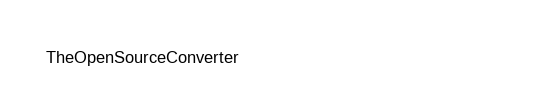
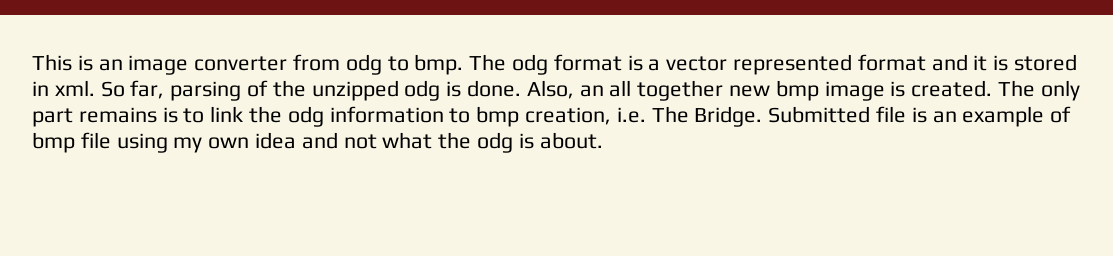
[46,51,239,66] TheOpenSourceConverter -> [32,54,1078,75] [32,80,1080,101] [32,106,1072,127] [32,132,603,153] This is an image converter from odg to bmp. The odg format is a vector represented format and it is stored in xml. So far, parsing of the unzipped odg is done. Also, an all together new bmp image is created. The only part remains is to link the odg information to bmp creation, i.e. The Bridge. Submitted file is an example of bmp file using my own idea and not what the odg is about.

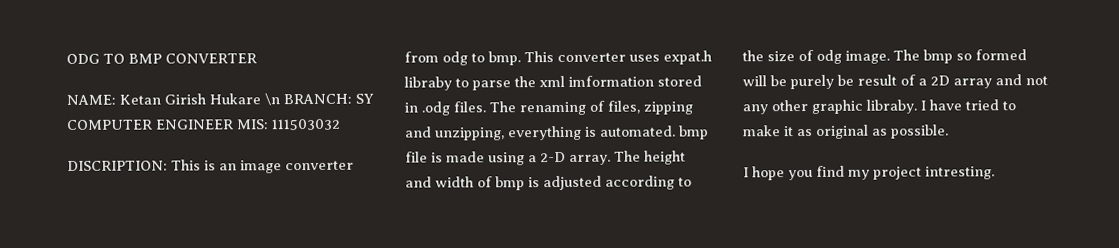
(32, 62) none -> [66,53,257,64] [66,93,374,106] [66,118,341,131] [67,160,168,171] ODG TO BMP CONVERTER // NAME: Ketan Girish Hukare \n BRANCH: SY COMPUTER ENGINEER MIS: 111503032 // DISCRIPTION:
[469,54,1078,75] [32,80,1080,101] [32,106,1072,127] [32,132,603,153] The odg format is a vector represented format and it is stored in xml. So far, parsing of the unzipped odg is done. Also, an all together new bmp image is created. The only part remains is to link the odg information to bmp creation, i.e. The Bridge. Submitted file is an example of bmp file using my own idea and not what the odg is about. -> [524,50,712,65] [404,75,702,91] [404,100,693,116] [405,125,709,141] [405,150,686,166] [405,175,692,191] [742,49,1027,64] [742,74,1048,90] [742,99,1016,115] [743,124,949,139] [743,165,995,181] This converter uses expat.h libraby to parse the xml imformation stored in .odg files. The renaming of files, zipping and unzipping, everything is automated. bmp file is made using a 2-D array. The height and width of bmp is adjusted according to the size of odg image. The bmp so formed will be purely be result of a 2D array and not any other graphic libraby. I have tried to make it as original as possible. // I hope you find my project intresting.

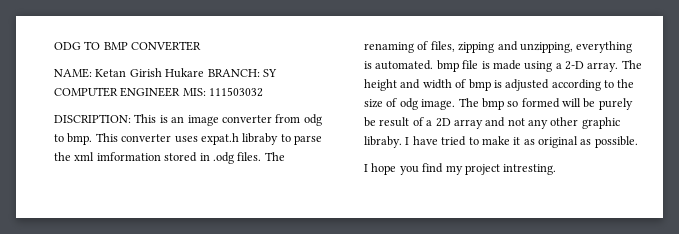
[264,93,280,106] \n -> (205, 73) none

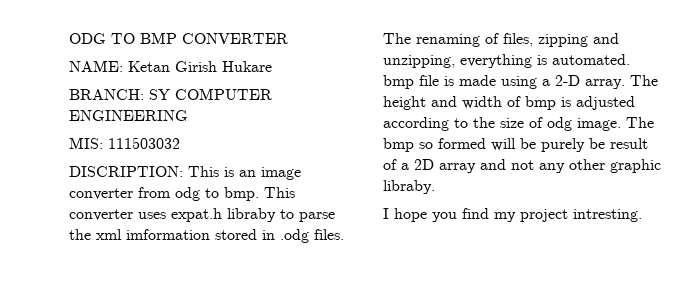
(205, 73) none -> (272, 66) //
[120,87,181,97] ENGINEER -> [69,110,188,121] ENGINEERING //
[405,136,638,148] I have tried to make it as original as possible. -> (435, 187) none

